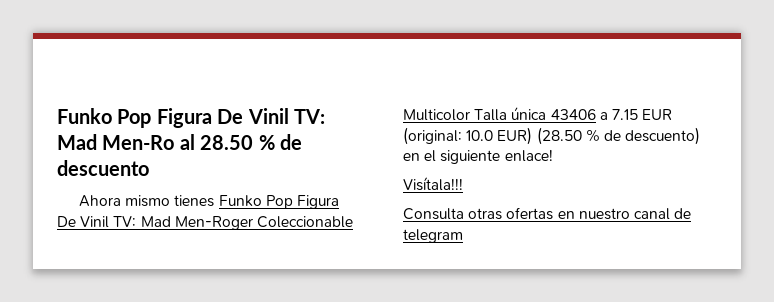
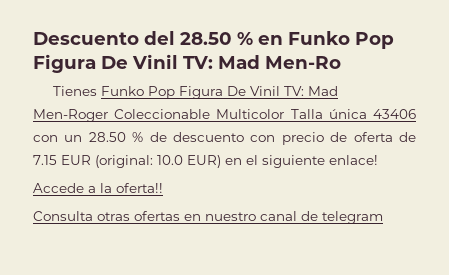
(57, 116) none -> [33,31,283,45] Descuento del 28.50 % en
[179,134,302,150] [57,160,149,176] [79,195,215,207] al 28.50 % de descuento // Ahora mismo tienes -> [52,86,97,96] // Tienes
[599,112,608,120] a -> [33,132,416,145] con un 28.50 % de descuento con precio de oferta de
[536,127,701,145] (28.50 % de descuento) -> (221, 161) none
[403,177,463,191] Visítala!!! -> [33,183,163,193] Accede a la oferta!!

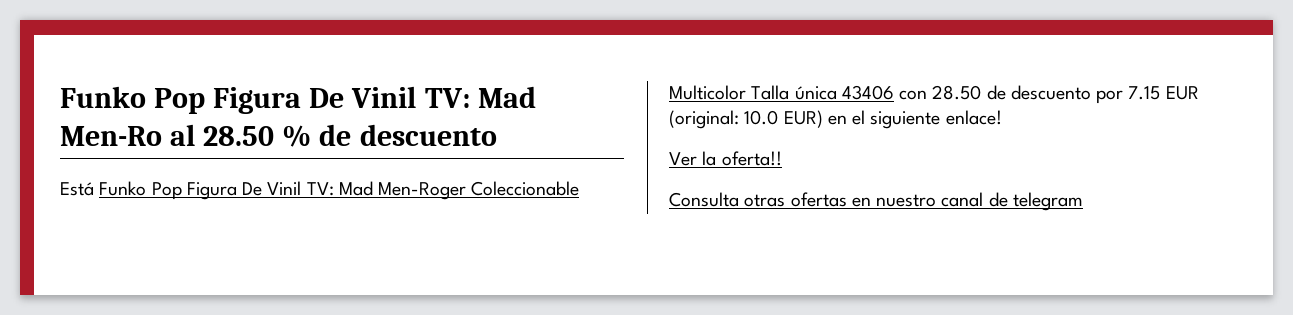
[33,31,283,45] Descuento del 28.50 % en -> (60, 97) none
[52,86,97,96] // Tienes -> [170,124,497,147] [60,182,94,196] al 28.50 % de descuento // Está
[64,132,416,145] un 28.50 % de descuento con precio de oferta de -> [932,85,1124,104] 28.50 de descuento por
[33,183,96,193] Accede a -> [669,152,697,166] Ver

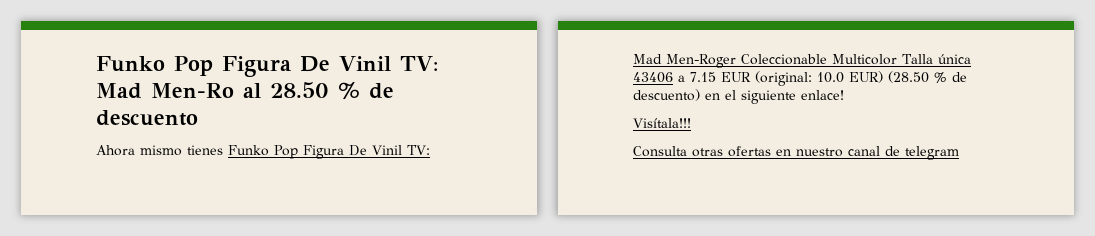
[60,182,94,196] Está -> [96,145,223,156] Ahora mismo tienes
[899,85,1124,104] con 28.50 de descuento por -> [678,75,685,82] a
(823, 119) none -> [888,71,967,83] [633,89,700,101] (28.50 % de descuento)
[669,151,782,166] Ver la oferta!! -> [633,118,691,128] Visítala!!!

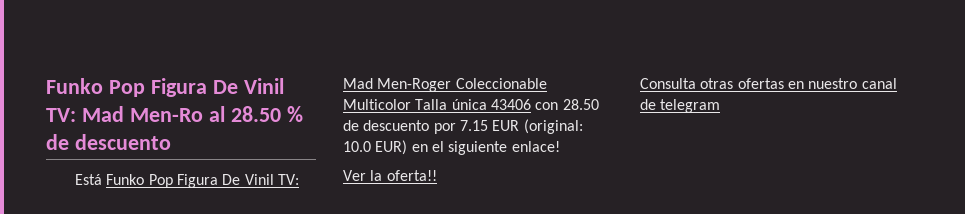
[96,145,223,156] Ahora mismo tienes -> [75,174,103,185] Está
[678,75,685,82] a -> [535,99,599,110] [343,120,456,134] con 28.50 de descuento por
[888,71,967,83] [633,89,700,101] (28.50 % de descuento) -> (408, 147) none
[633,118,691,128] Visítala!!! -> [343,170,437,181] Ver la oferta!!

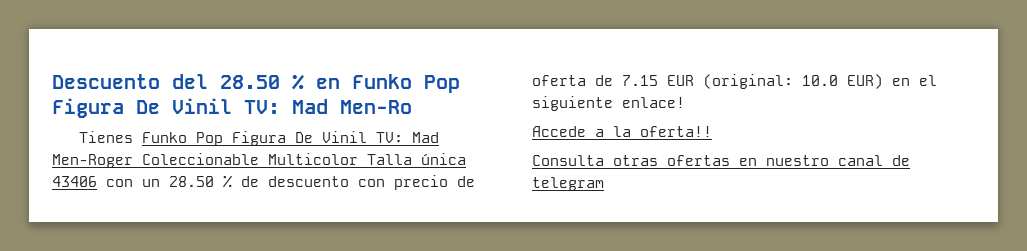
(46, 86) none -> [52,74,340,90] Descuento del 28.50 % en
[208,106,303,122] [46,134,171,150] [75,174,103,185] al 28.50 % de descuento // Está -> [78,131,133,143] // Tienes
[562,99,599,110] [343,120,456,134] 28.50 de descuento por -> [142,175,475,190] [532,75,613,86] un 28.50 % de descuento con precio de oferta de
[343,170,366,181] Ver -> [532,126,604,137] Accede a

